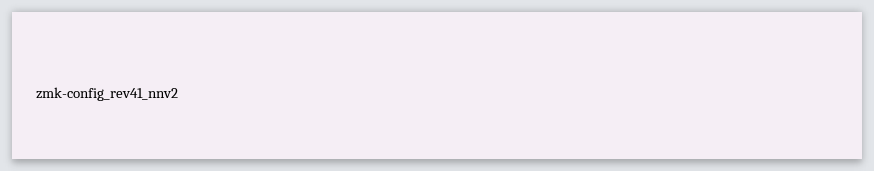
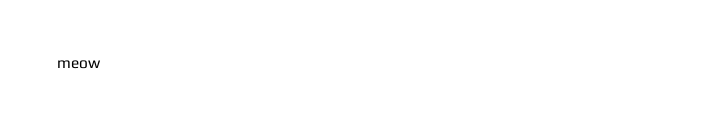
[36,87,178,101] zmk-config_rev41_nnv2 -> [57,60,101,69] meow

